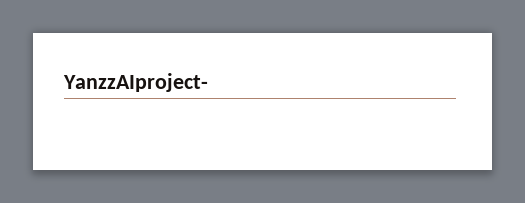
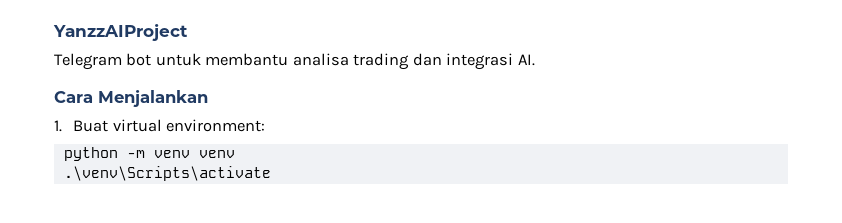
[63,73,208,92] YanzzAIproject- -> [53,24,188,41] [54,53,535,70] [54,90,208,107] [54,119,266,132] [63,147,235,161] [63,166,271,181] YanzzAIProject // Telegram bot untuk membantu analisa trading dan integrasi AI. // Cara Menjalankan // 1. Buat virtual environment: // python -m venv venv // .\venv\Scripts\activate

